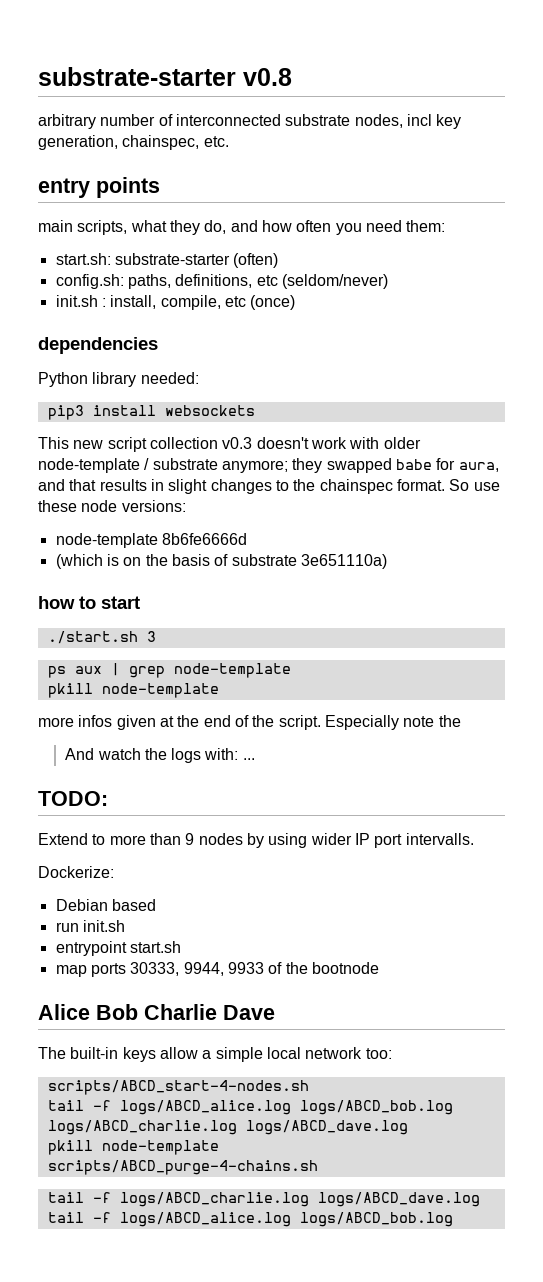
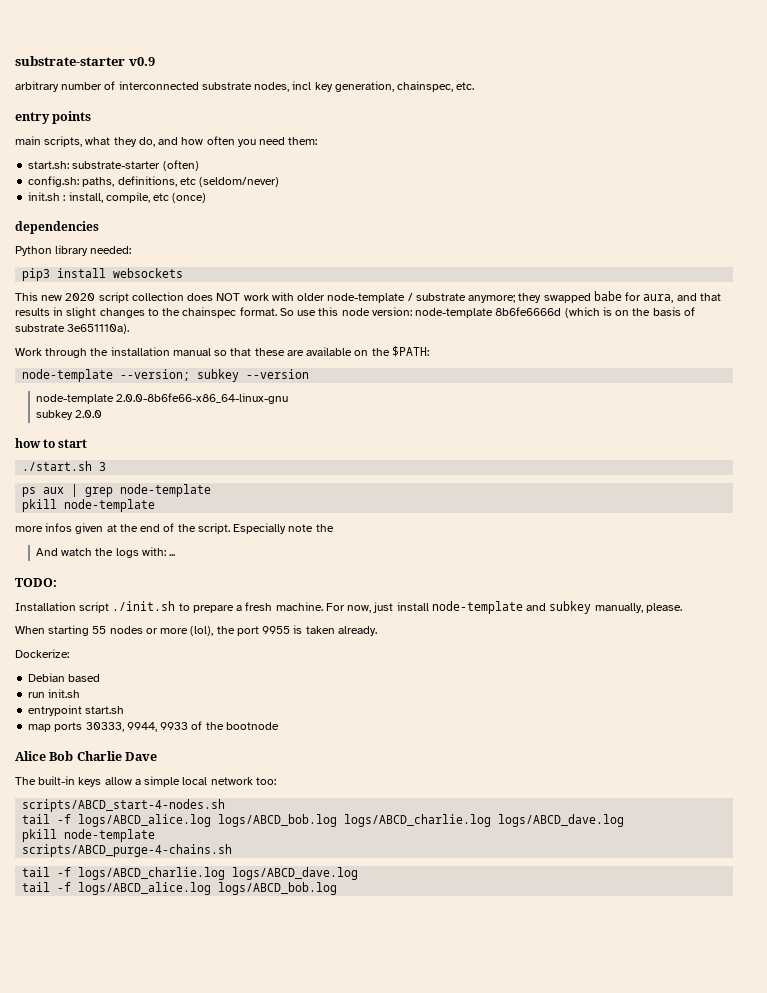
[38,67,292,86] substrate-starter v0.8 -> [15,56,155,66] substrate-starter v0.9
(104, 444) none -> [65,293,96,301] 2020
[222,437,309,449] v0.3 doesn't -> [187,293,241,301] does NOT
[38,500,186,512] these node versions: // -> [318,307,412,316] this node version:
(247, 539) // -> (562, 311) none
[300,554,387,569] 3e651110a) -> [67,324,130,334] [15,346,429,358] [22,369,310,382] [35,393,289,404] [35,410,103,420] 3e651110a). // Work through the installation manual so that these are available on the $PATH: // node-template --version; subkey --version // node-template 2.0.0-8b6fe66-x86_64-linux-gnu // subkey 2.0.0
[38,833,474,848] Extend to more than 9 nodes by using wider IP port intervalls. -> [15,601,682,614] [15,625,377,636] Installation script ./init.sh to prepare a fresh machine. For now, just install node-template and subkey manually, please. // When starting 55 nodes or more (lol), the port 9955 is taken already.

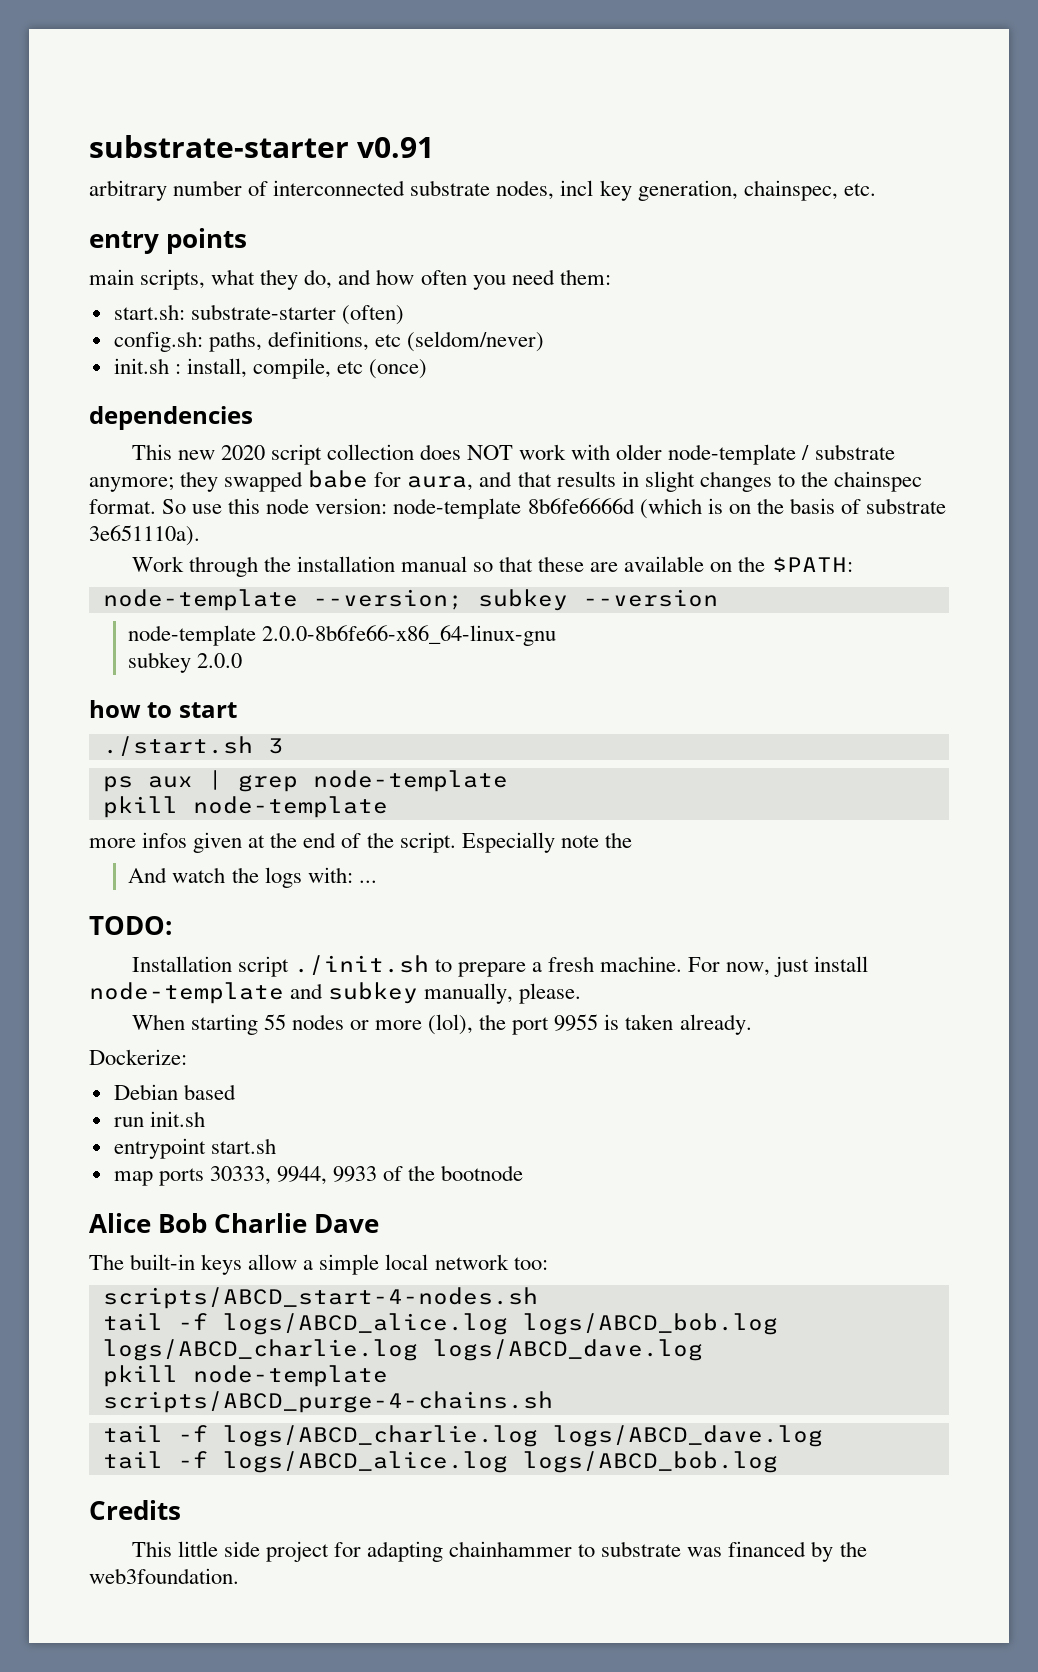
[15,56,155,66] substrate-starter v0.9 -> [89,135,434,158] substrate-starter v0.91
[15,245,132,256] [22,268,184,281] // Python library needed: // pip3 install websockets -> (253, 418) none
(338, 888) none -> [89,1500,181,1520] [131,1541,867,1562] [89,1568,239,1584] // Credits // This little side project for adapting chainhammer to substrate was financed by the web3foundation.

